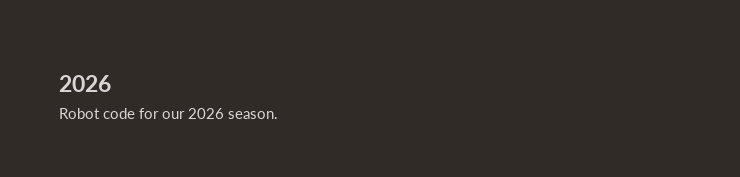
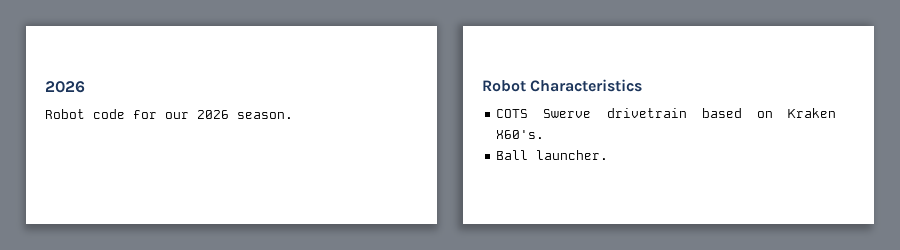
(278, 115) none -> [482,79,643,92] [496,108,836,118] [496,130,545,139] [496,150,609,160] // Robot Characteristics // COTS Swerve drivetrain based on Kraken X60's. // Ball launcher.

